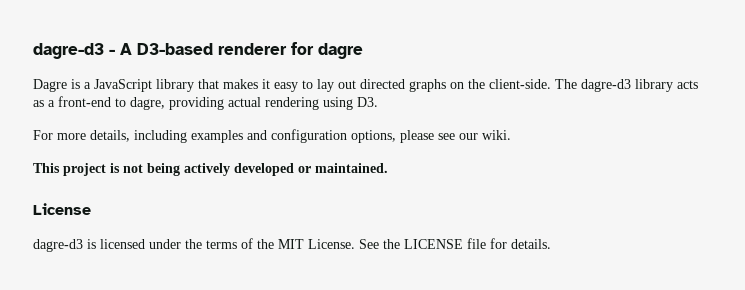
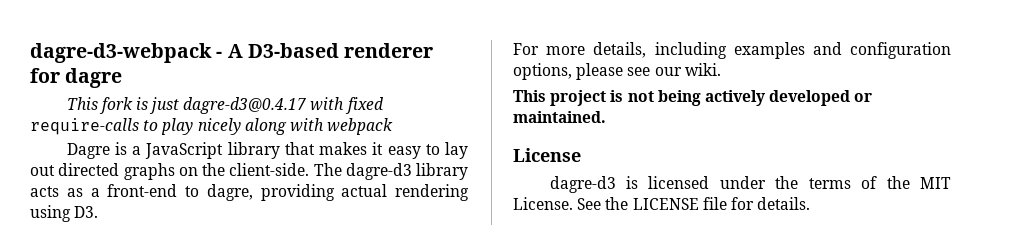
[33,43,104,59] dagre-d3 -> [30,43,212,63] dagre-d3-webpack
(363, 51) none -> [66,97,384,114] [30,118,394,135] // This fork is just dagre-d3@0.4.17 with fixed require-calls to play nicely along with webpack

